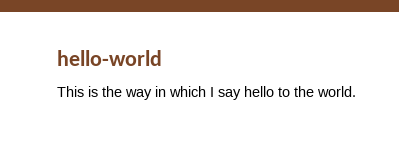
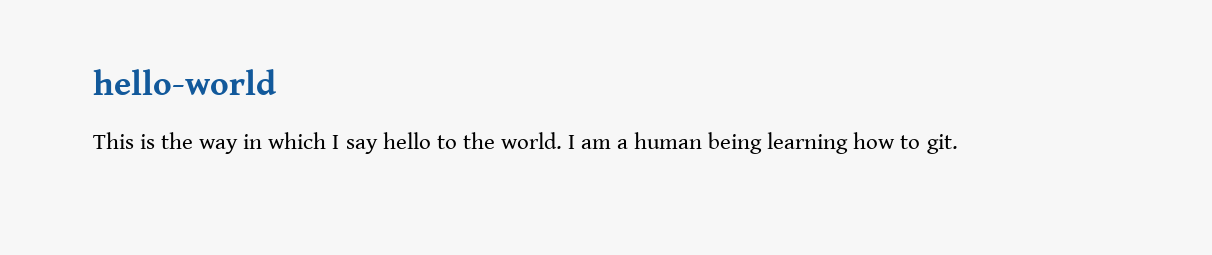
(356, 91) none -> [567,132,958,154] I am a human being learning how to git.

